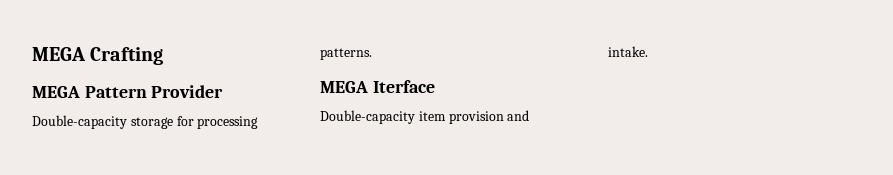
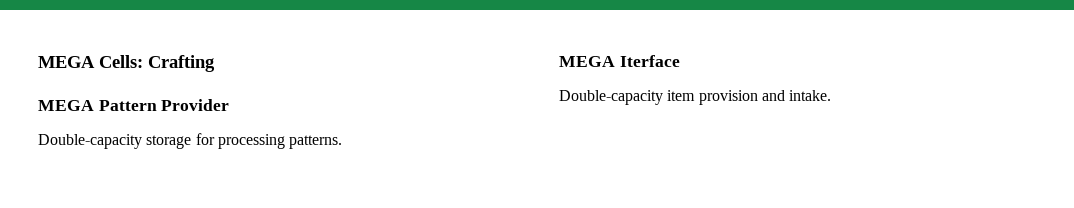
[32,47,86,61] MEGA -> [38,55,143,68] MEGA Cells:

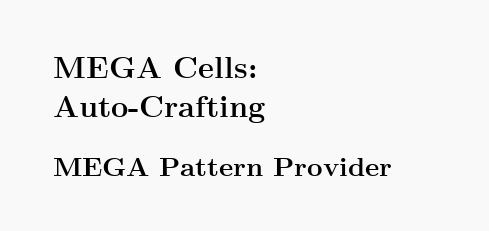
[148,55,215,72] Crafting -> [53,96,265,123] Auto-Crafting
[38,133,343,149] [559,55,680,67] [559,90,832,105] // Double-capacity storage for processing patterns. // MEGA Iterface // Double-capacity item provision and intake. -> (392, 167) none

